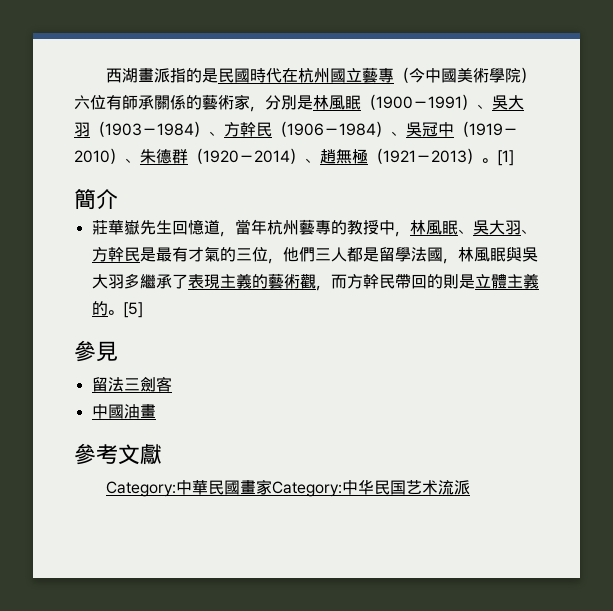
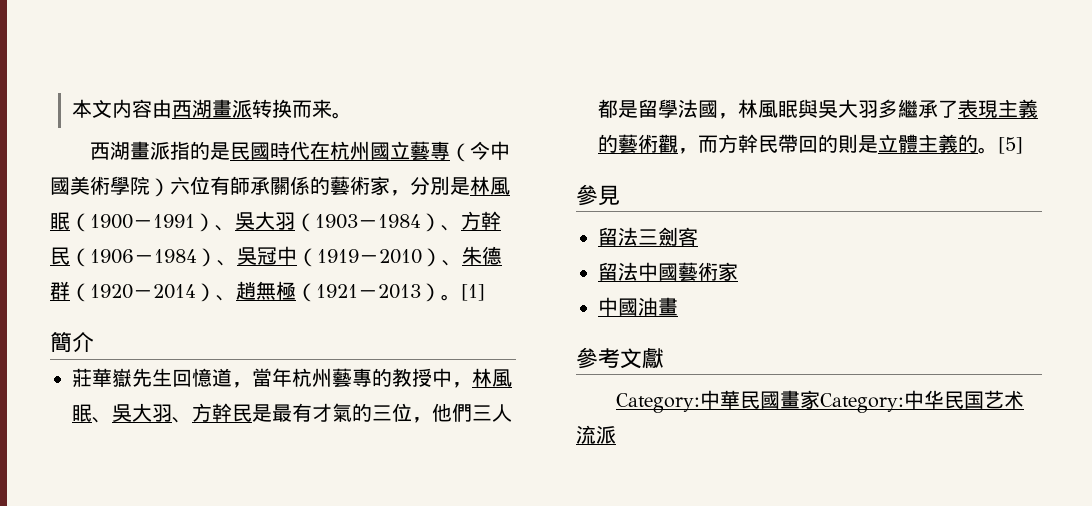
(106, 75) none -> [72,99,353,119] 本文内容由西湖畫派转换而来。 //
(172, 384) none -> [598,262,738,281] // 留法中國藝術家

